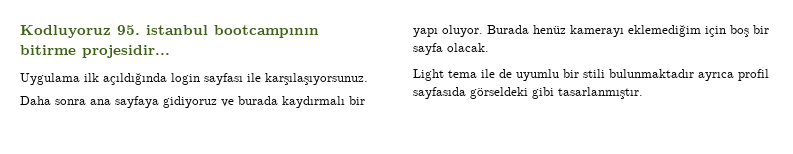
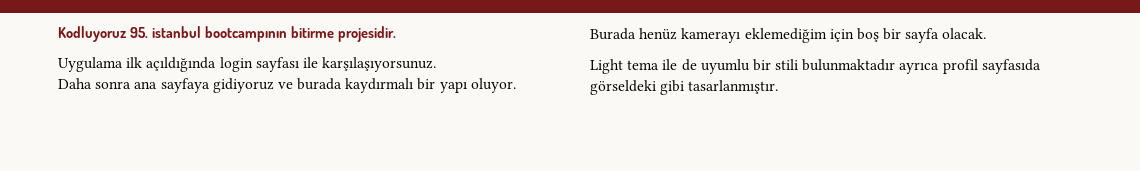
[82,45,170,58] projesidir... -> [337,26,396,42] projesidir.

